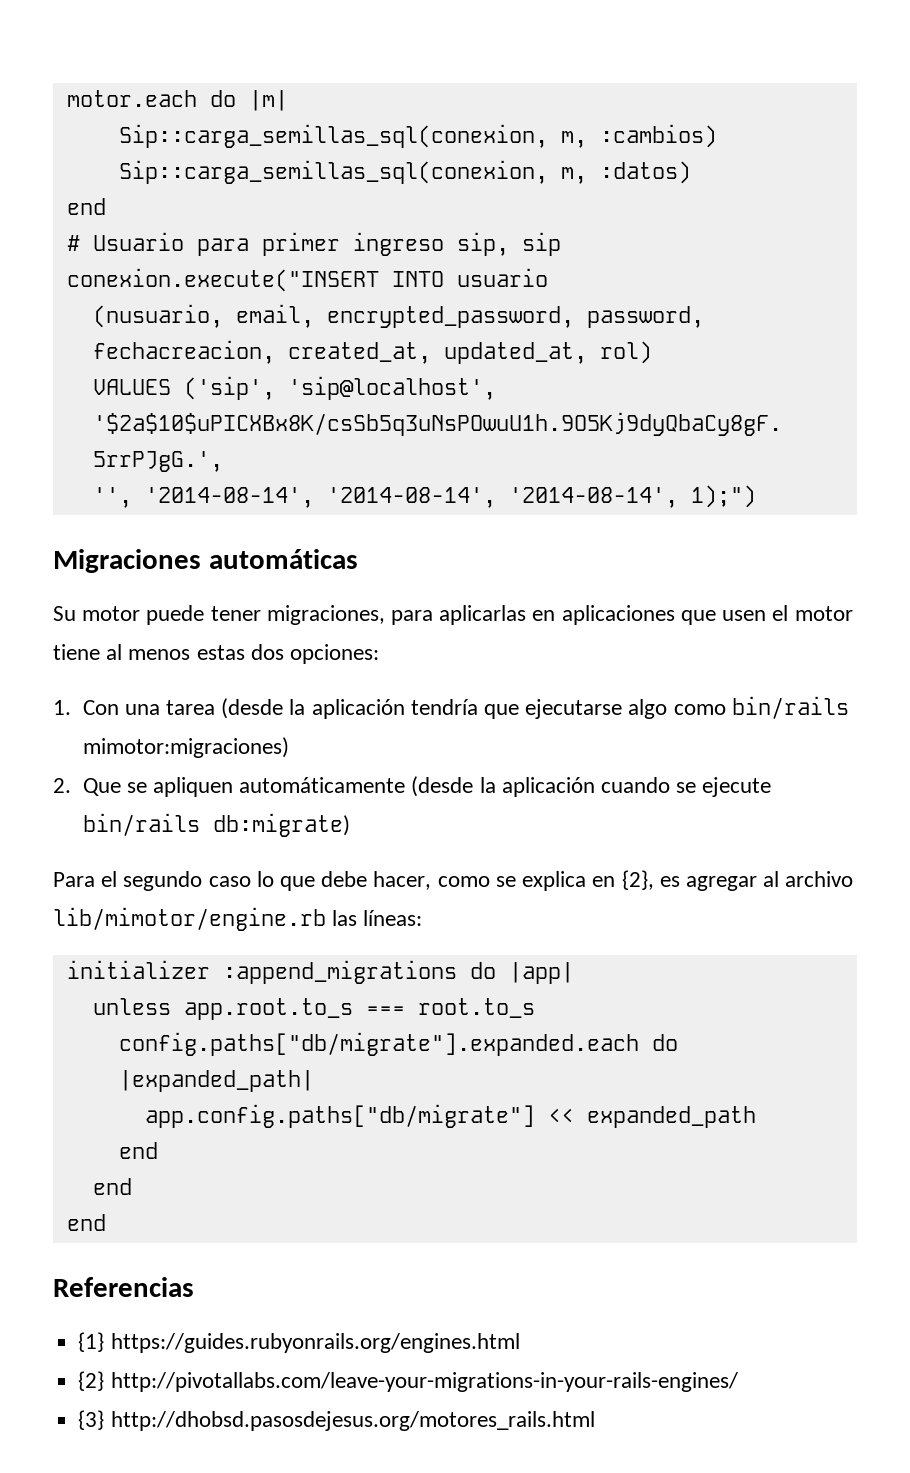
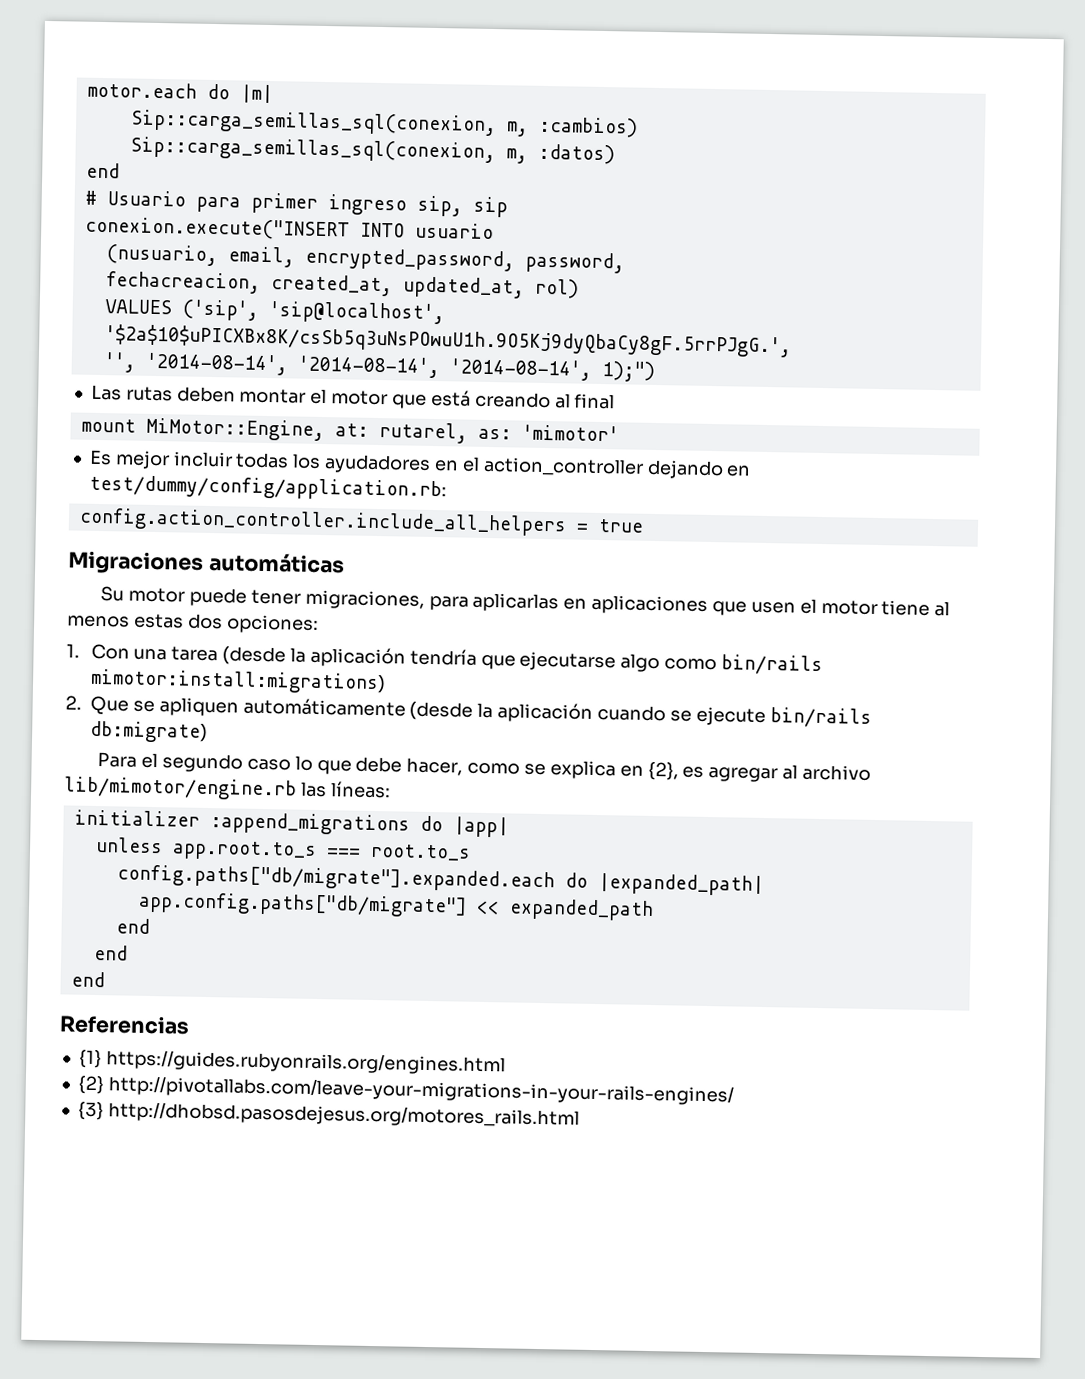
(756, 496) none -> [90,384,616,410] [80,417,619,444] [88,449,752,480] [88,474,447,502] [78,507,644,537] // Las rutas deben montar el motor que está creando al final // mount MiMotor::Engine, at: rutarel, as: 'mimotor' // Es mejor incluir todas los ayudadores en el action_controller dejando en test/dummy/config/application.rb: // config.action_controller.include_all_helpers = true
[82,737,289,758] mimotor:migraciones) -> [89,668,386,695] mimotor:install:migrations)

